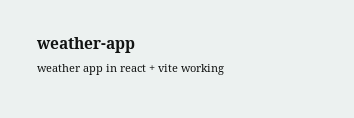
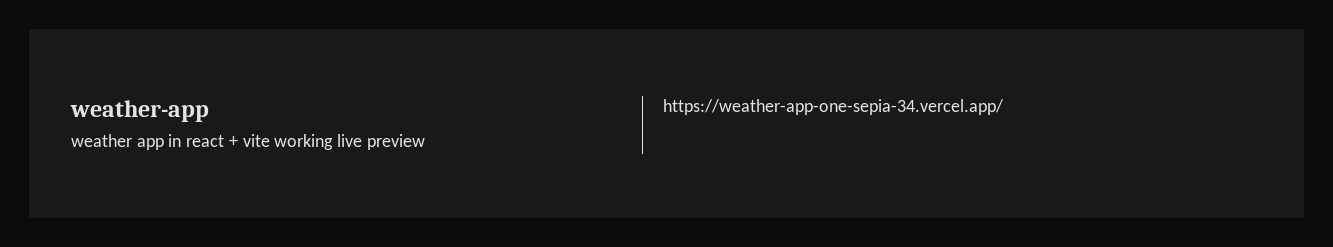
(224, 69) none -> [337,134,425,150] [663,99,1004,115] live preview https://weather-app-one-sepia-34.vercel.app/

